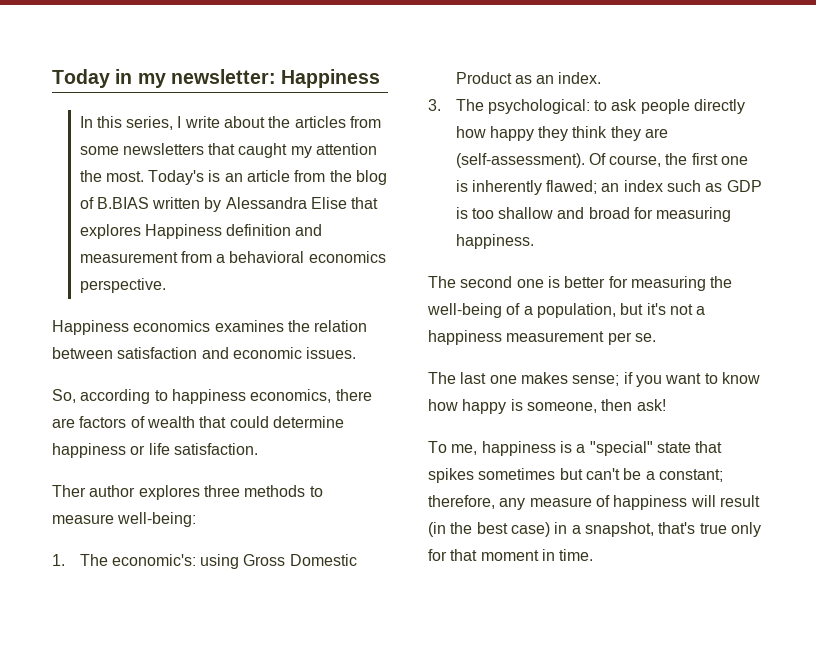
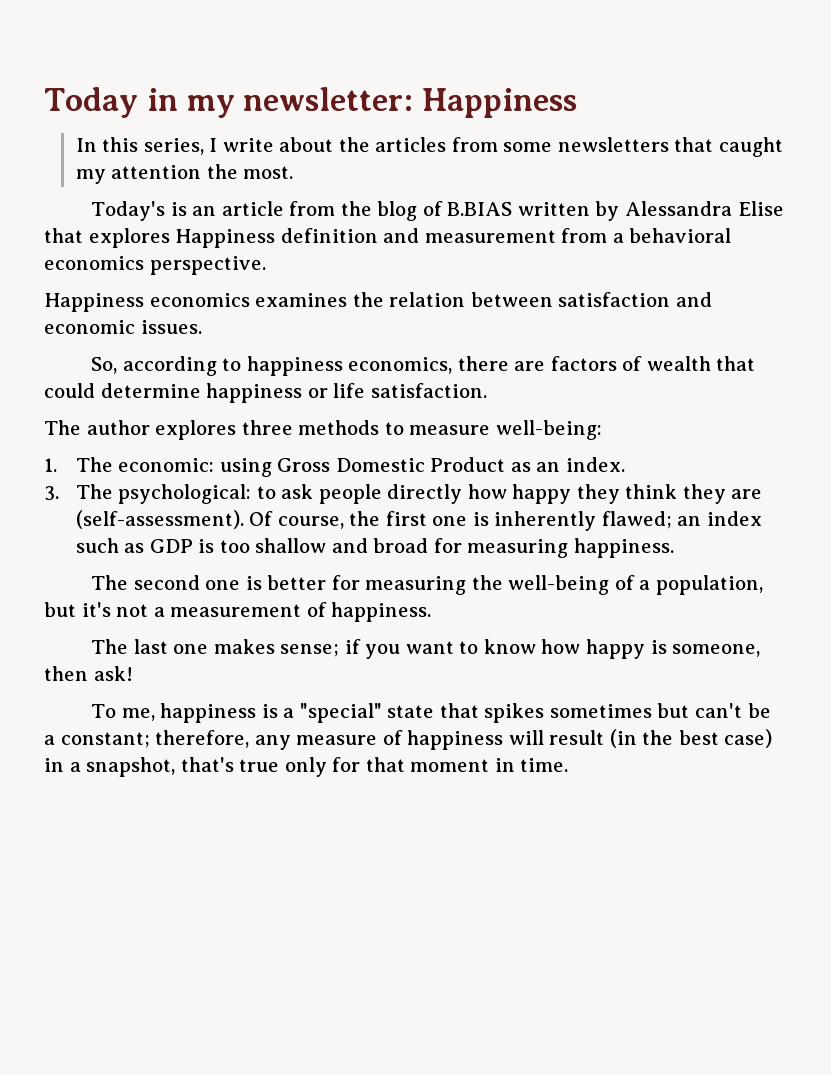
(144, 176) none -> (294, 172) //
[52,485,86,497] Ther -> [44,420,81,435] The
[111,554,196,566] economic's: -> [118,458,215,472] economic:
[428,330,656,345] happiness measurement per se. -> [170,602,432,622] measurement of happiness.

